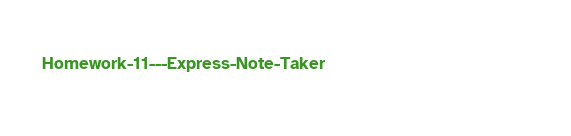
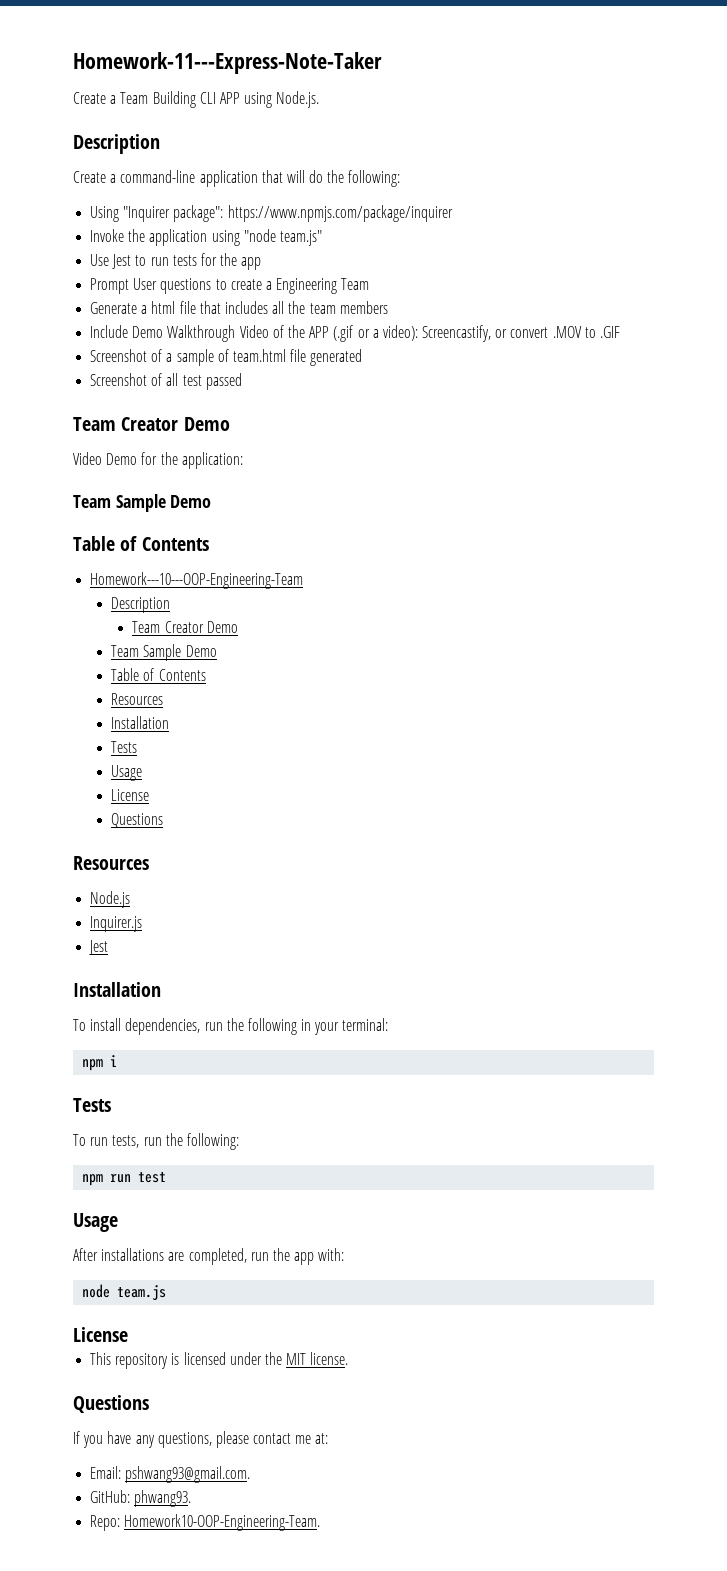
(326, 64) none -> [73,91,320,108] [73,134,160,154] [73,170,401,187] [90,205,453,222] [90,229,322,246] [90,253,262,270] [90,278,370,294] [90,301,388,314] [90,325,621,342] [90,349,363,366] [90,373,242,390] [73,417,230,431] [73,452,243,469] [73,494,212,512] [73,536,209,551] [90,572,304,589] [111,597,171,613] [132,621,238,633] [111,644,217,661] [111,668,206,681] [111,693,164,705] [111,716,170,729] [111,741,138,753] [111,765,143,781] [111,789,150,801] [111,813,164,828] [73,856,149,870] [90,891,131,908] [90,916,143,932] [89,940,109,955] [73,982,161,997] [73,1018,389,1035] [82,1055,118,1071] [73,1098,111,1112] [73,1133,239,1150] [82,1172,167,1186] [73,1213,118,1232] [73,1248,345,1265] [82,1284,167,1300] [73,1327,128,1342] [90,1352,349,1369] [73,1395,149,1413] [73,1431,329,1448] [90,1466,251,1483] [90,1490,192,1507] [90,1514,321,1531] // Create a Team Building CLI APP using Node.js. // Description // Create a command-line application that will do the following: // Using "Inquirer package": https://www.npmjs.com/package/inquirer // Invoke the application using "node team.js" // Use Jest to run tests for the app // Prompt User questions to create a Engineering Team // Generate a html file that includes all the team members // Include Demo Walkthrough Video of the APP (.gif or a video): Screencastify, or convert .MOV to .GIF // Screenshot of a sample of team.html file generated // Screenshot of all test passed // Team Creator Demo // Video Demo for the application: // Team Sample Demo // Table of Contents // Homework---10---OOP-Engineering-Team // Description // Team Creator Demo // Team Sample Demo // Table of Contents // Resources // Installation // Tests // Usage // License // Questions // Resources // Node.js // Inquirer.js // Jest // Installation // To install dependencies, run the following in your terminal: // npm i // Tests // To run tests, run the following: // npm run test // Usage // After installations are completed, run the app with: // node team.js // License // This repository is licensed under the MIT license. // Questions // If you have any questions, please contact me at: // Email: pshwang93@gmail.com. // GitHub: phwang93. // Repo: Homework10-OOP-Engineering-Team.

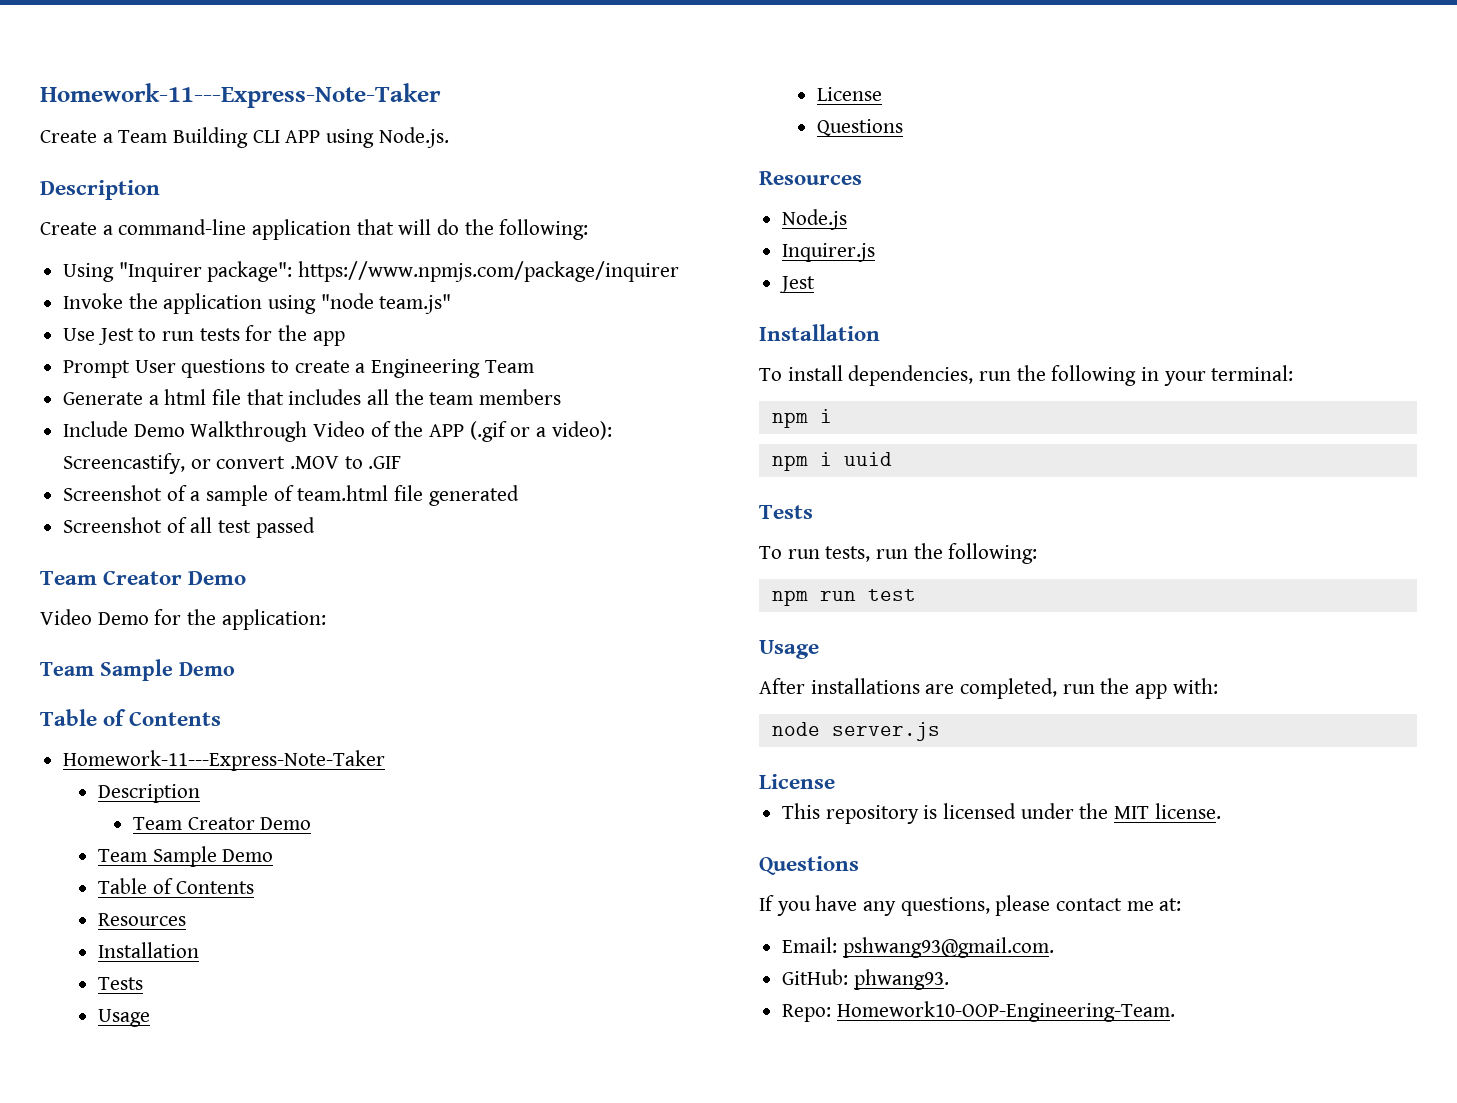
[90,572,304,589] Homework---10---OOP-Engineering-Team -> [63,750,386,771] Homework-11---Express-Note-Taker
(118, 1061) none -> [771,452,892,471] // npm i uuid
[117,1285,167,1300] team.js -> [831,722,940,741] server.js

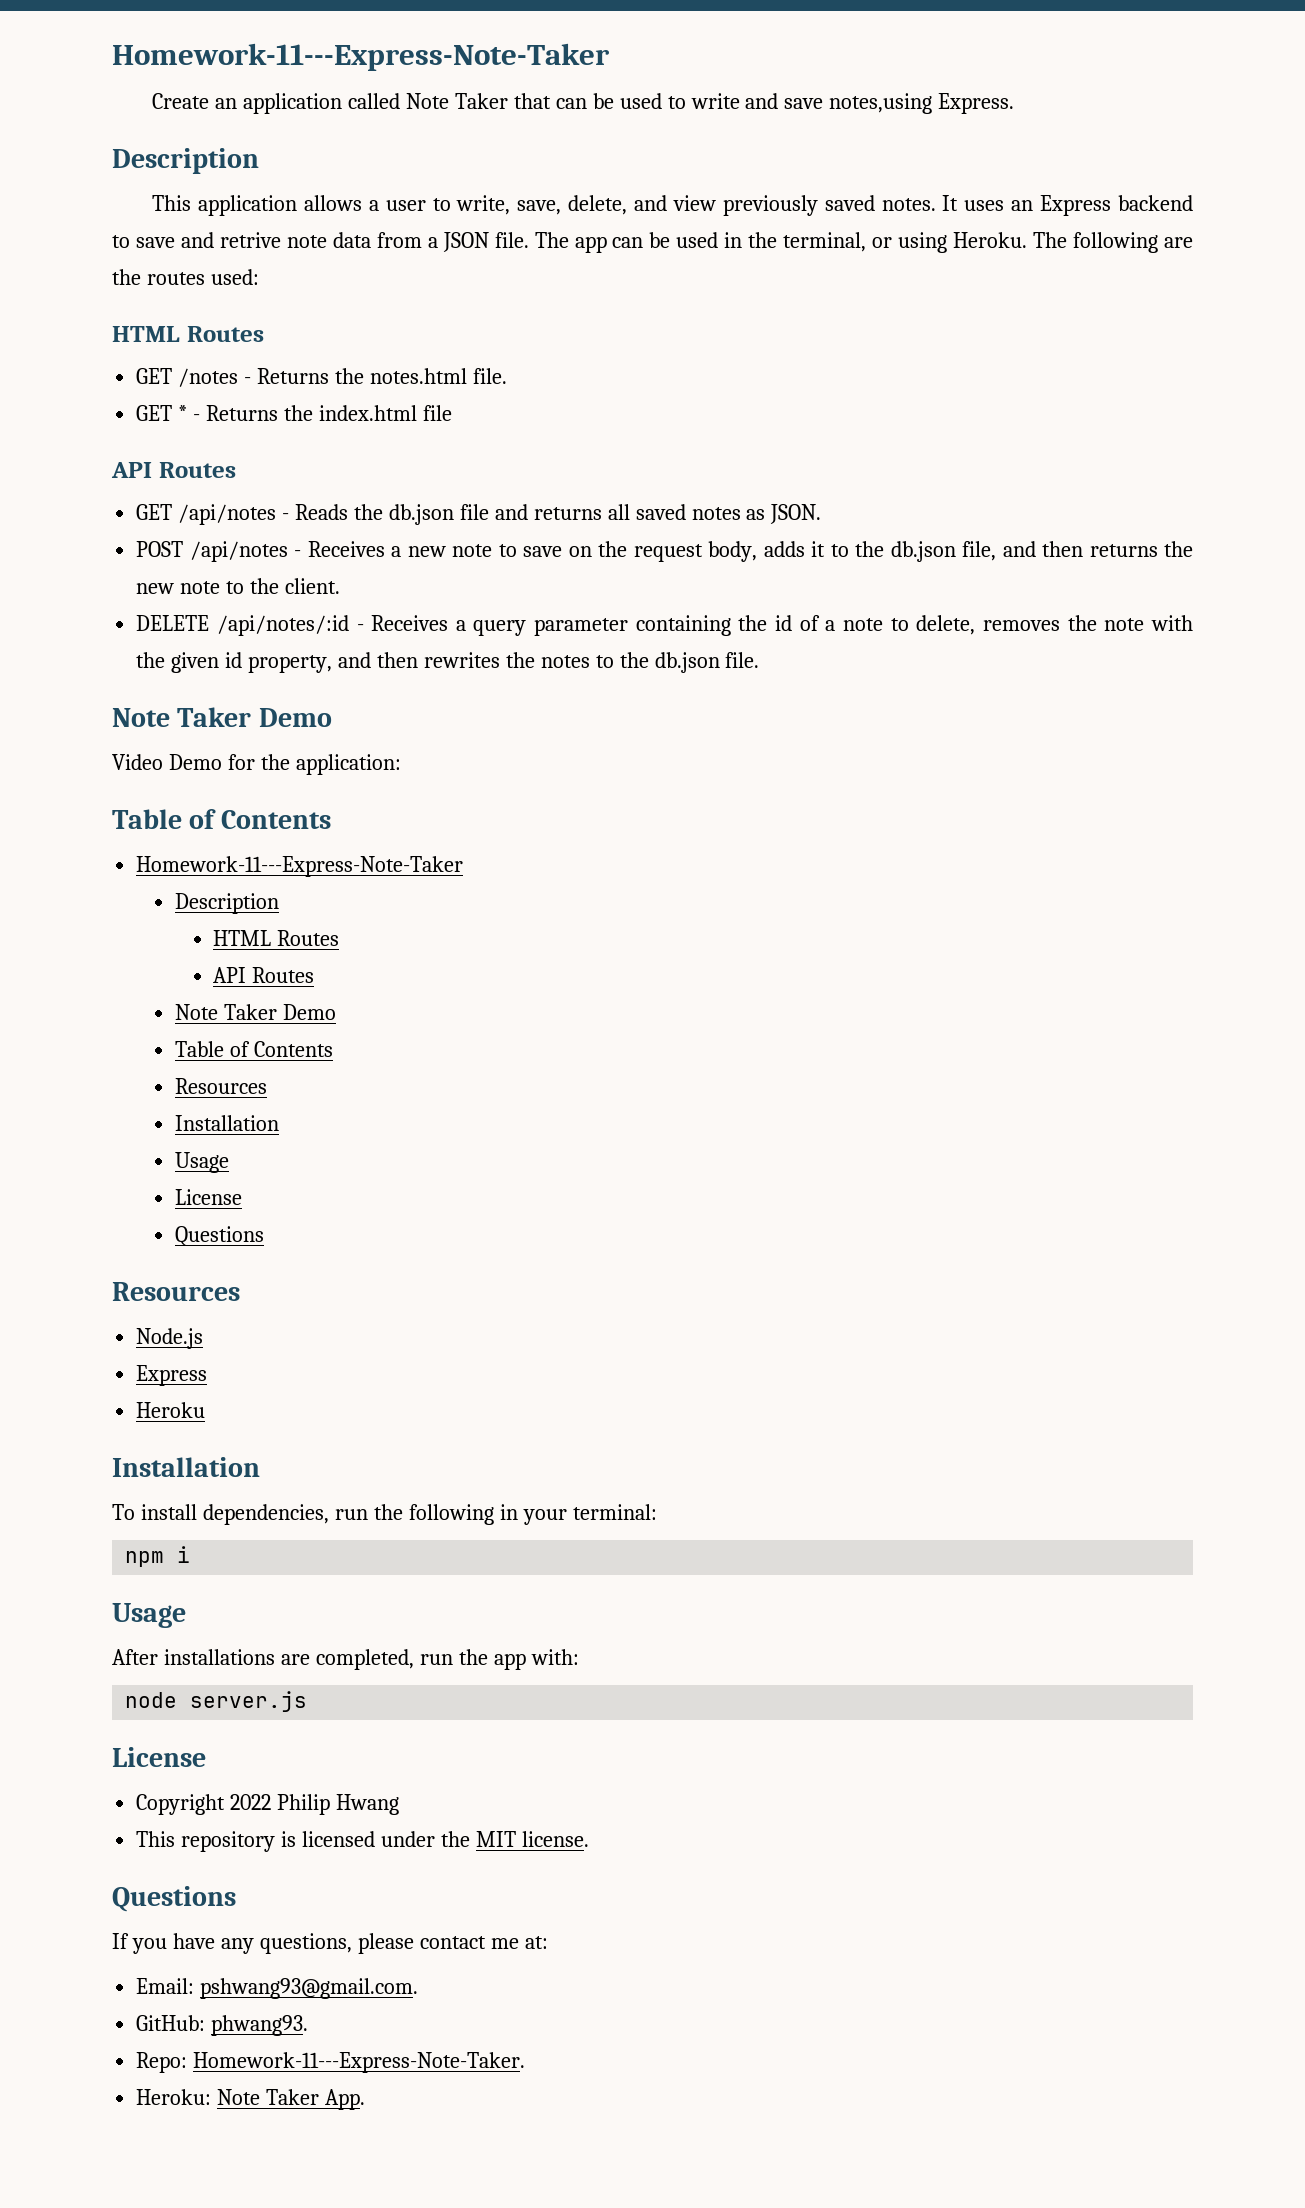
[102,127,449,148] [40,180,160,200] [40,219,589,240] [63,261,680,282] [63,293,452,314] [63,325,345,346] [63,359,534,378] [63,389,562,405] [63,421,612,442] [63,453,402,474] [63,485,519,506] [63,517,315,538] [40,570,183,585] a Team Building CLI APP using Node.js. // Description // Create a command-line application that will do the following: // Using "Inquirer package": https://www.npmjs.com/package/inquirer // Invoke the application using "node team.js" // Use Jest to run tests for the app // Prompt User questions to create a Engineering Team // Generate a html file that includes all the team members // Include Demo Walkthrough Video of the APP (.gif or a video): Screencastify, or convert .MOV to .GIF // Screenshot of a sample of team.html file generated // Screenshot of all test passed // Team Creator -> [215,93,1015,114] [112,148,259,174] [152,195,1193,216] [112,232,1194,253] [112,269,259,285] [112,326,264,342] [136,368,507,387] [136,405,452,421] [111,462,236,478] [136,504,822,525] [136,541,1194,562] [136,578,340,594] [136,615,1193,636] [136,652,760,673] [112,707,252,727] an application called Note Taker that can be used to write and save notes,using Express. // Description // This application allows a user to write, save, delete, and view previously saved notes. It uses an Express backend to save and retrive note data from a JSON file. The app can be used in the terminal, or using Heroku. The following are the routes used: // HTML Routes // GET /notes - Returns the notes.html file. // GET * - Returns the index.html file // API Routes // GET /api/notes - Reads the db.json file and returns all saved notes as JSON. // POST /api/notes - Receives a new note to save on the request body, adds it to the db.json file, and then returns the new note to the client. // DELETE /api/notes/:id - Receives a query parameter containing the id of a note to delete, removes the note with the given id property, and then rewrites the notes to the db.json file. // Note Taker
[40,659,235,681] // Team Sample Demo -> (401, 764) none
[133,817,312,830] [98,846,217,867] Team Creator Demo // Team Sample -> [213,930,340,946] [213,967,315,983] [174,1004,277,1020] HTML Routes // API Routes // Note Taker
[98,977,144,990] // Tests -> (279, 1123) none
[782,243,876,262] [779,276,816,293] Inquirer.js // Jest -> [136,1365,208,1386] [136,1402,206,1418] Express // Heroku
[771,452,892,471] [759,505,813,519] [759,543,1038,564] [771,589,916,606] // npm i uuid // Tests // To run tests, run the following: // npm run test -> (191, 1554) none
(835, 781) none -> [136,1794,400,1815] // Copyright 2022 Philip Hwang
[836,1001,1175,1022] Homework10-OOP-Engineering-Team. -> [193,2052,526,2073] [136,2089,366,2110] Homework-11---Express-Note-Taker. // Heroku: Note Taker App.

